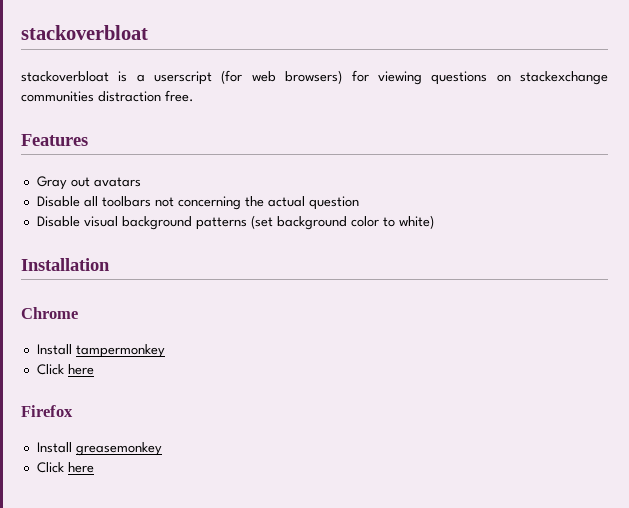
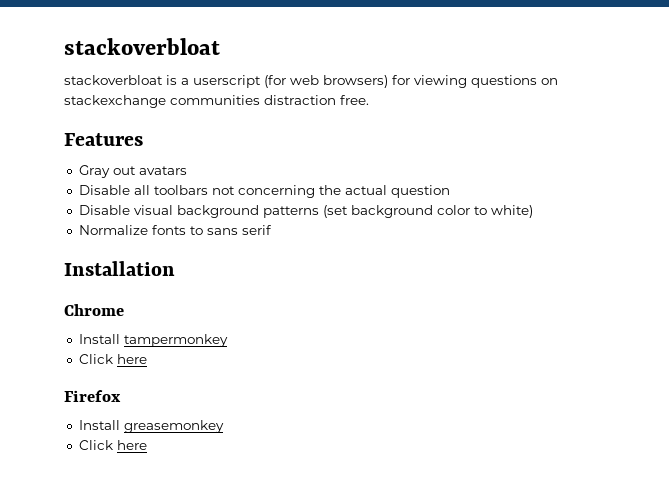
(434, 222) none -> [78,225,272,235] // Normalize fonts to sans serif

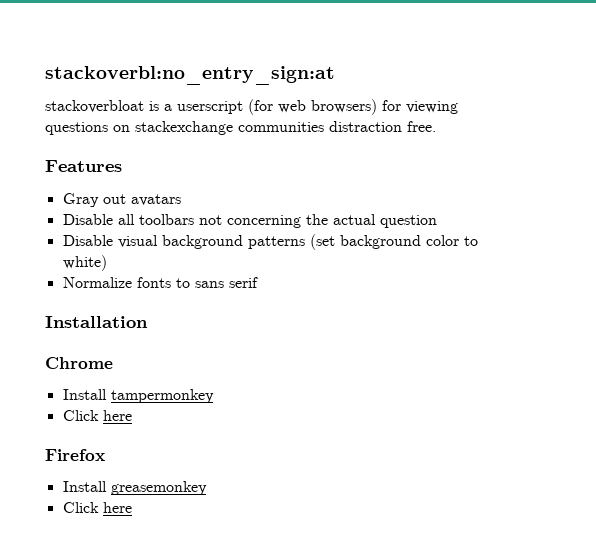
[64,38,220,55] stackoverbloat -> [45,66,335,85] stackoverbl:no_entry_sign:at

